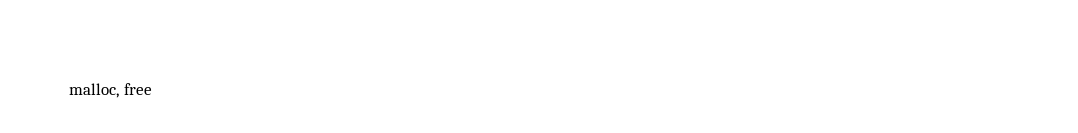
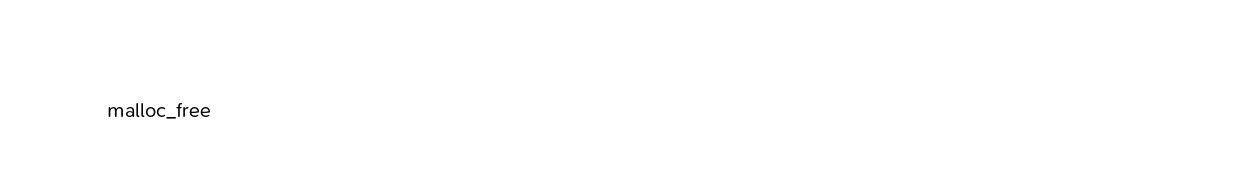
[69,83,152,98] malloc, free -> [107,102,211,119] malloc_free

